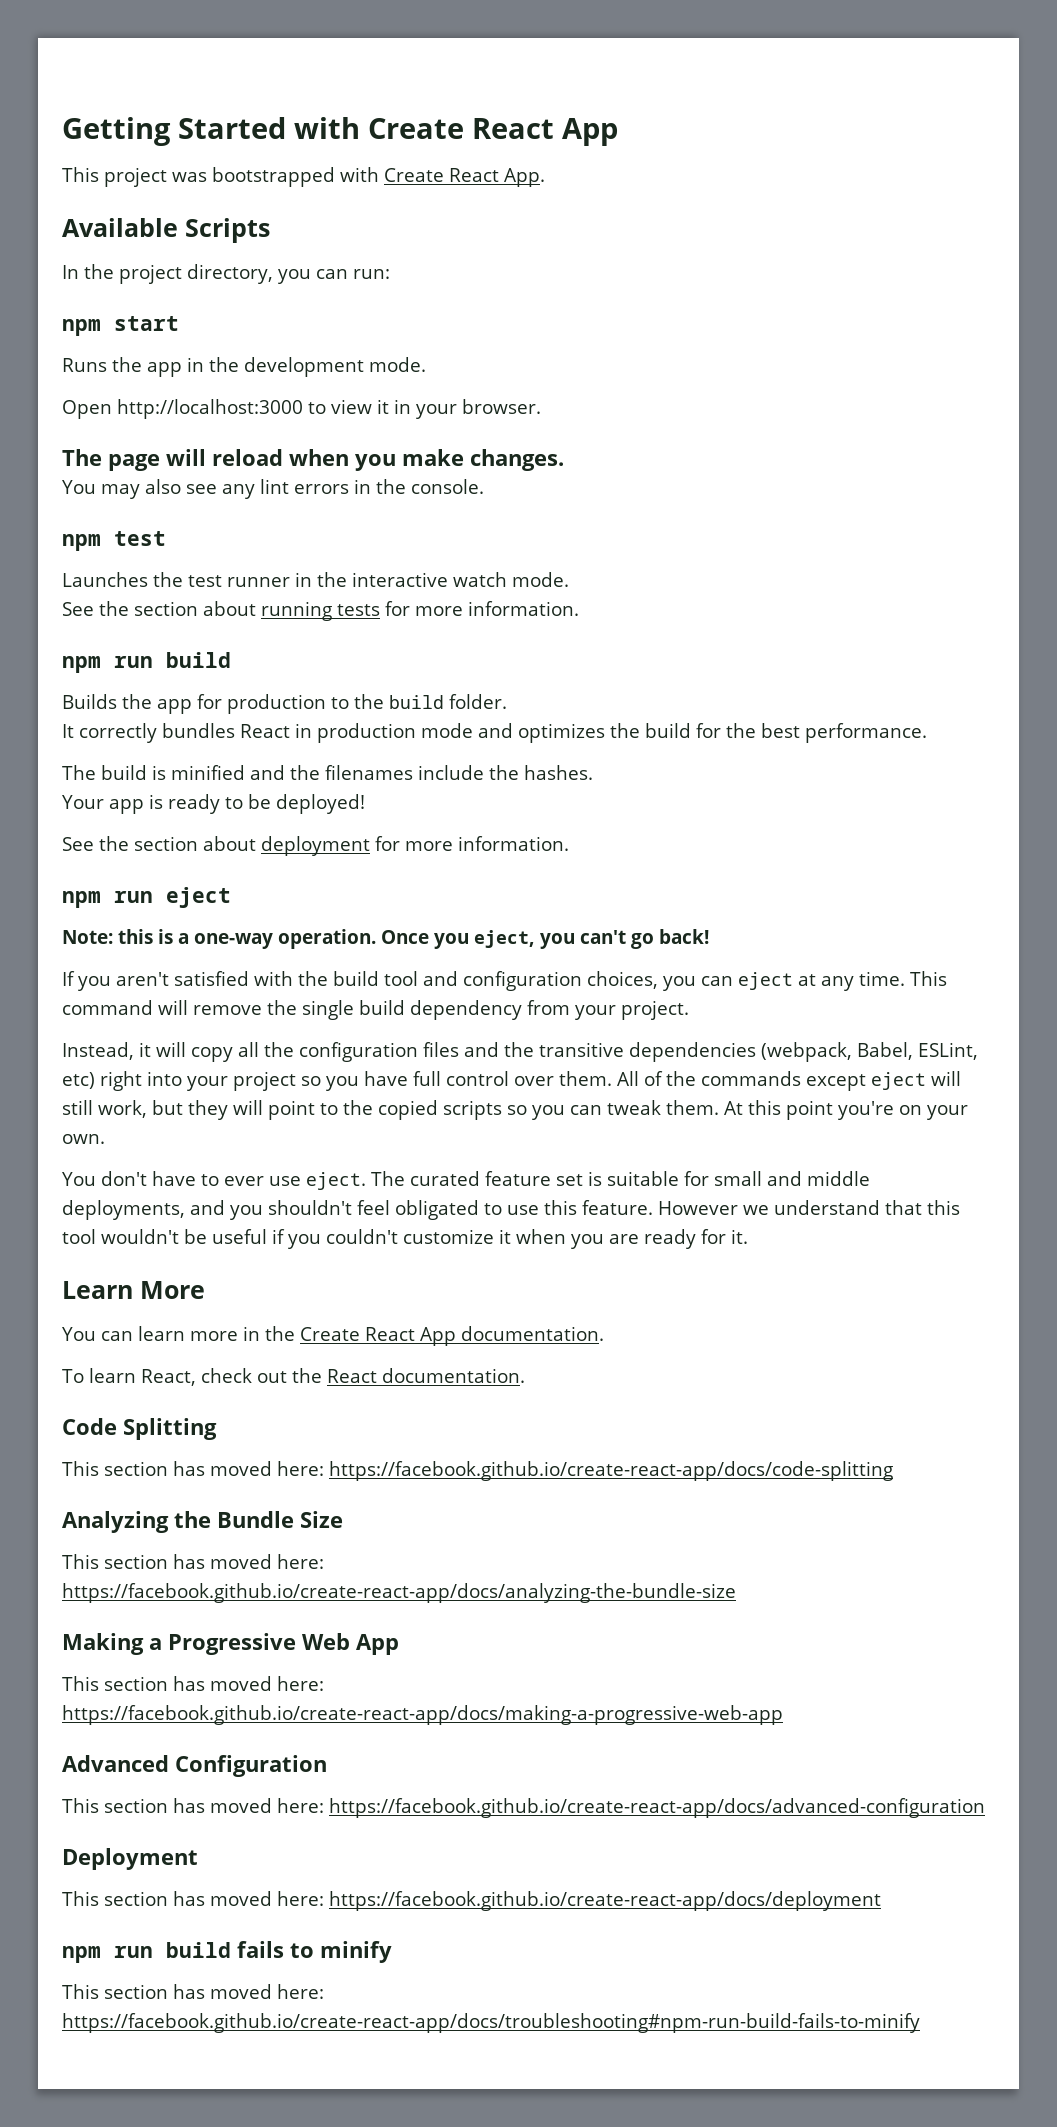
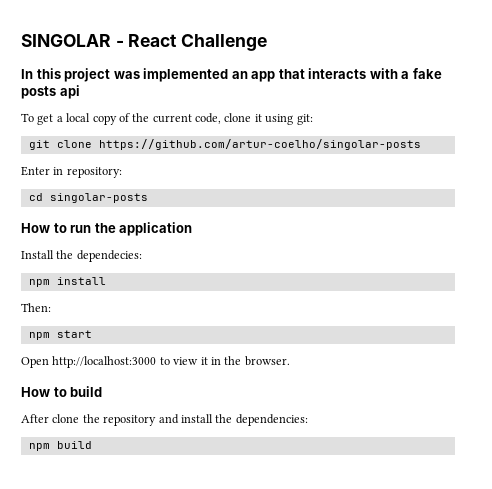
[62,117,618,146] [62,167,545,187] [62,218,270,243] [62,264,390,284] [62,316,179,336] [62,357,426,377] Getting Started with Create React App // This project was bootstrapped with Create React App. // Available Scripts // In the project directory, you can run: // npm start // Runs the app in the development mode. -> [21,34,268,51] [21,68,442,82] [21,85,80,99] [21,113,313,125] [28,139,421,150] [21,166,122,178] [28,193,148,203] [21,222,193,236] [21,250,142,262] [28,277,106,287] [21,303,51,312] [28,330,92,340] SINGOLAR - React Challenge // In this project was implemented an app that interacts with a fake posts api // To get a local copy of the current code, clone it using git: // git clone https://github.com/artur-coelho/singolar-posts // Enter in repository: // cd singolar-posts // How to run the application // Install the dependecies: // npm install // Then: // npm start
[416,404,457,419] your -> [224,356,242,365] the
[62,449,564,471] [62,479,484,499] [62,531,166,551] [62,572,569,587] [62,601,579,621] [62,652,231,673] [62,694,507,714] [62,723,927,743] [62,765,593,780] [62,794,365,814] [62,836,569,856] [62,887,231,908] [62,929,709,949] [62,971,947,991] [62,1000,689,1020] [62,1042,978,1062] [62,1071,961,1091] [62,1100,968,1120] [62,1134,105,1144] [62,1171,870,1190] [62,1200,960,1220] [62,1229,748,1249] [62,1281,205,1299] [62,1326,604,1346] [62,1368,525,1386] [62,1418,217,1440] [62,1461,893,1481] [62,1511,343,1533] [62,1554,324,1569] [62,1583,736,1603] [62,1633,399,1655] [62,1676,324,1691] [62,1705,783,1725] [62,1755,327,1777] [62,1798,985,1818] [62,1848,198,1870] [62,1891,881,1911] [62,1941,392,1963] [62,1984,324,1999] [62,2013,920,2033] The page will reload when you make changes. // You may also see any lint errors in the console. // npm test // Launches the test runner in the interactive watch mode. // See the section about running tests for more information. // npm run build // Builds the app for production to the build folder. // It correctly bundles React in production mode and optimizes the build for the best performance. // The build is minified and the filenames include the hashes. // Your app is ready to be deployed! // See the section about deployment for more information. // npm run eject // Note: this is a one-way operation. Once you eject, you can't go back! // If you aren't satisfied with the build tool and configuration choices, you can eject at any time. This command will remove the single build dependency from your project. // Instead, it will copy all the configuration files and the transitive dependencies (webpack, Babel, ESLint, etc) right into your project so you have full control over them. All of the commands except eject will still work, but they will point to the copied scripts so you can tweak them. At this point you're on your own. // You don't have to ever use eject. The curated feature set is suitable for small and middle deployments, and you shouldn't feel obligated to use this feature. However we understand that this tool wouldn't be useful if you couldn't customize it when you are ready for it. // Learn More // You can learn more in the Create React App documentation. // To learn React, check out the React documentation. // Code Splitting // This section has moved here: https://facebook.github.io/create-react-app/docs/code-splitting // Analyzing the Bundle Size // This section has moved here: https://facebook.github.io/create-react-app/docs/analyzing-the-bundle-size // Making a Progressive Web App // This section has moved here: https://facebook.github.io/create-react-app/docs/making-a-progressive-web-app // Advanced Configuration // This section has moved here: https://facebook.github.io/create-react-app/docs/advanced-configuration // Deployment // This section has moved here: https://facebook.github.io/create-react-app/docs/deployment // npm run build fails to minify // This section has moved here: https://facebook.github.io/create-react-app/docs/troubleshooting#npm-run-build-fails-to-minify -> [21,386,103,397] [21,414,308,426] [28,441,92,451] How to build // After clone the repository and install the dependencies: // npm build

